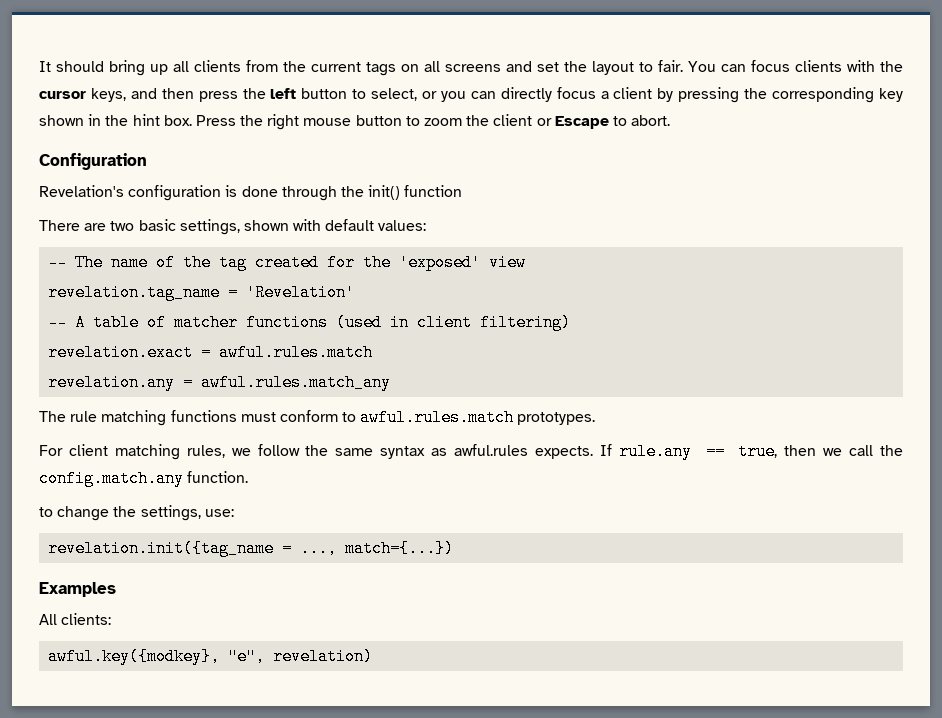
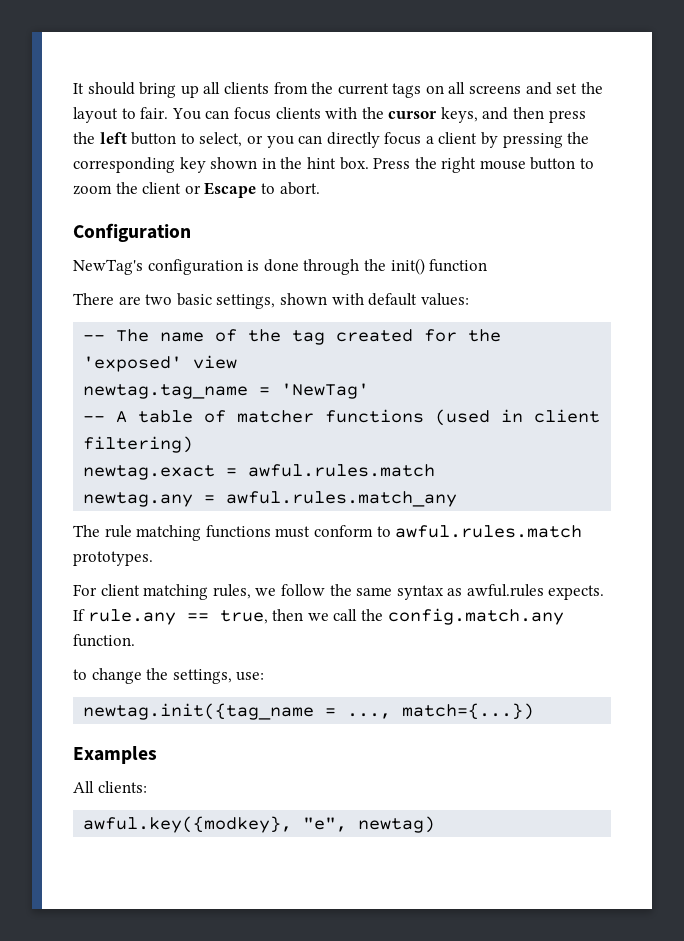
[39,185,124,197] Revelation's -> [73,259,143,275] NewTag's
[48,284,356,301] revelation.tag_name = 'Revelation' -> [83,383,370,399] newtag.tag_name = 'NewTag'
[48,344,194,361] revelation.exact -> [83,465,216,480] newtag.exact
[48,374,176,391] revelation.any -> [83,492,194,507] newtag.any
[48,540,275,557] revelation.init({tag_name -> [83,703,315,720] newtag.init({tag_name
[273,648,374,665] revelation) -> [358,816,436,833] newtag)

